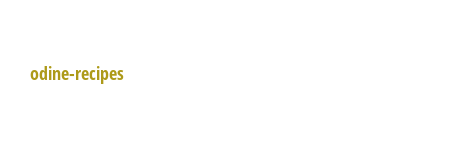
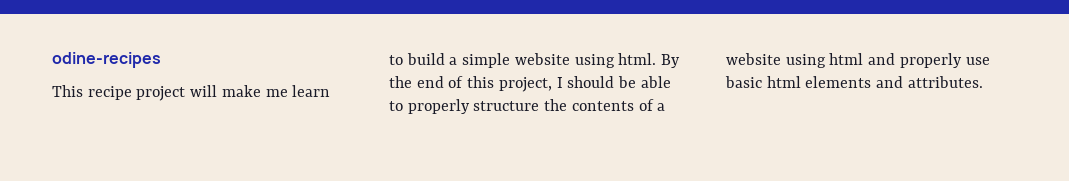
(124, 75) none -> [52,85,331,101] [389,53,681,68] [389,76,671,92] [389,99,666,114] [726,53,990,68] [725,76,983,88] // This recipe project will make me learn to build a simple website using html. By the end of this project, I should be able to properly structure the contents of a website using html and properly use basic html elements and attributes.

